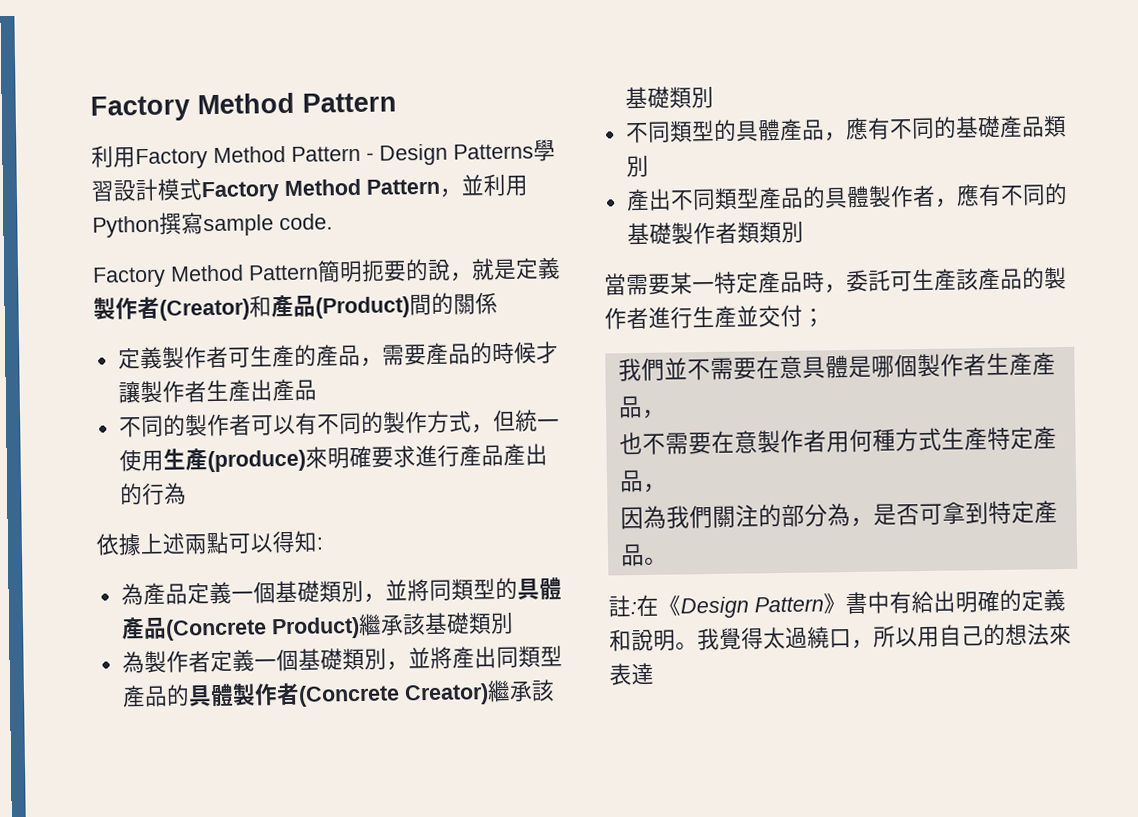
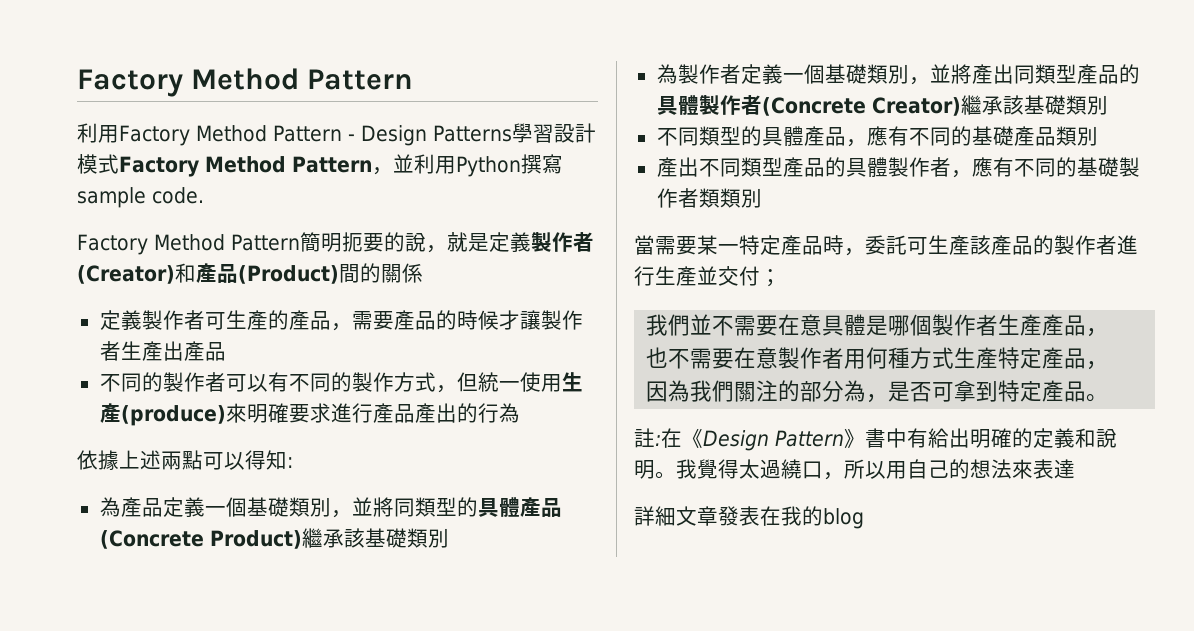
(654, 674) none -> [634,506,864,529] // 詳細文章發表在我的blog

